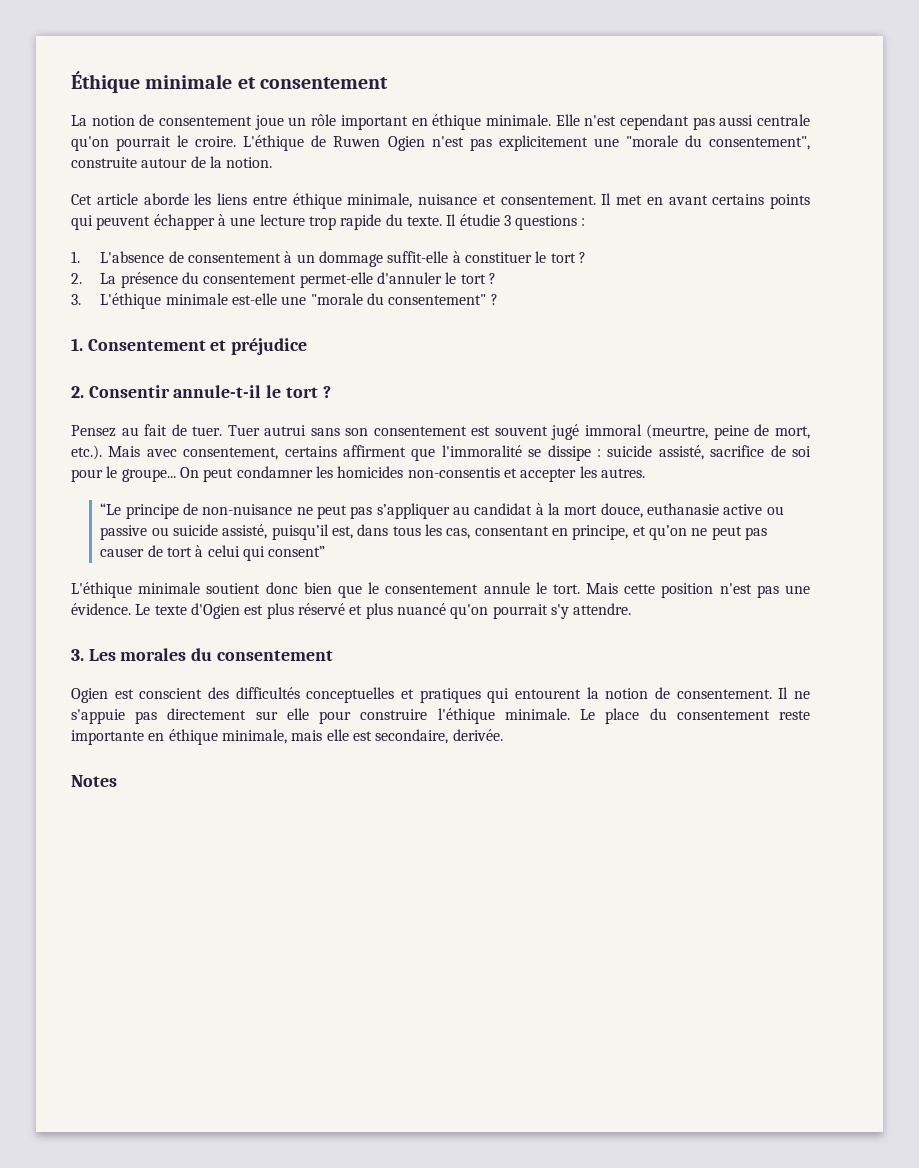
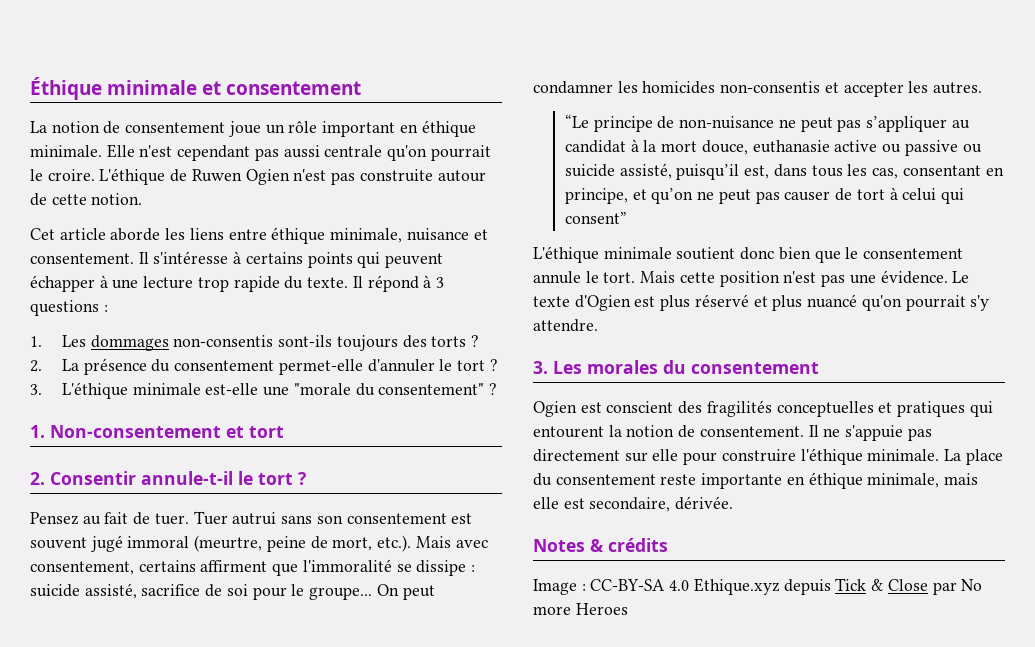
[498,135,810,151] explicitement une "morale du consentement", -> (356, 178) none
[209,156,222,168] la -> [51,194,87,205] cette
[616,195,708,205] met en avant -> [153,251,242,264] s'intéresse à
[459,214,500,226] étudie -> [367,275,432,292] répond à
[100,251,576,267] L'absence de consentement à un dommage suffit-elle à constituer le tort -> [61,335,467,351] Les dommages non-consentis sont-ils toujours des torts
[87,338,308,355] Consentement et préjudice -> [50,425,284,438] Non-consentement et tort
[235,687,300,699] difficultés -> [706,400,772,417] fragilités
[580,709,596,720] Le -> [944,449,962,461] La
[452,729,503,741] derivée. -> [675,496,734,510] dérivée.
(117, 781) none -> [590,538,668,552] [533,578,983,595] [533,603,628,615] & crédits // Image : CC-BY-SA 4.0 Ethique.xyz depuis Tick & Close par No more Heroes

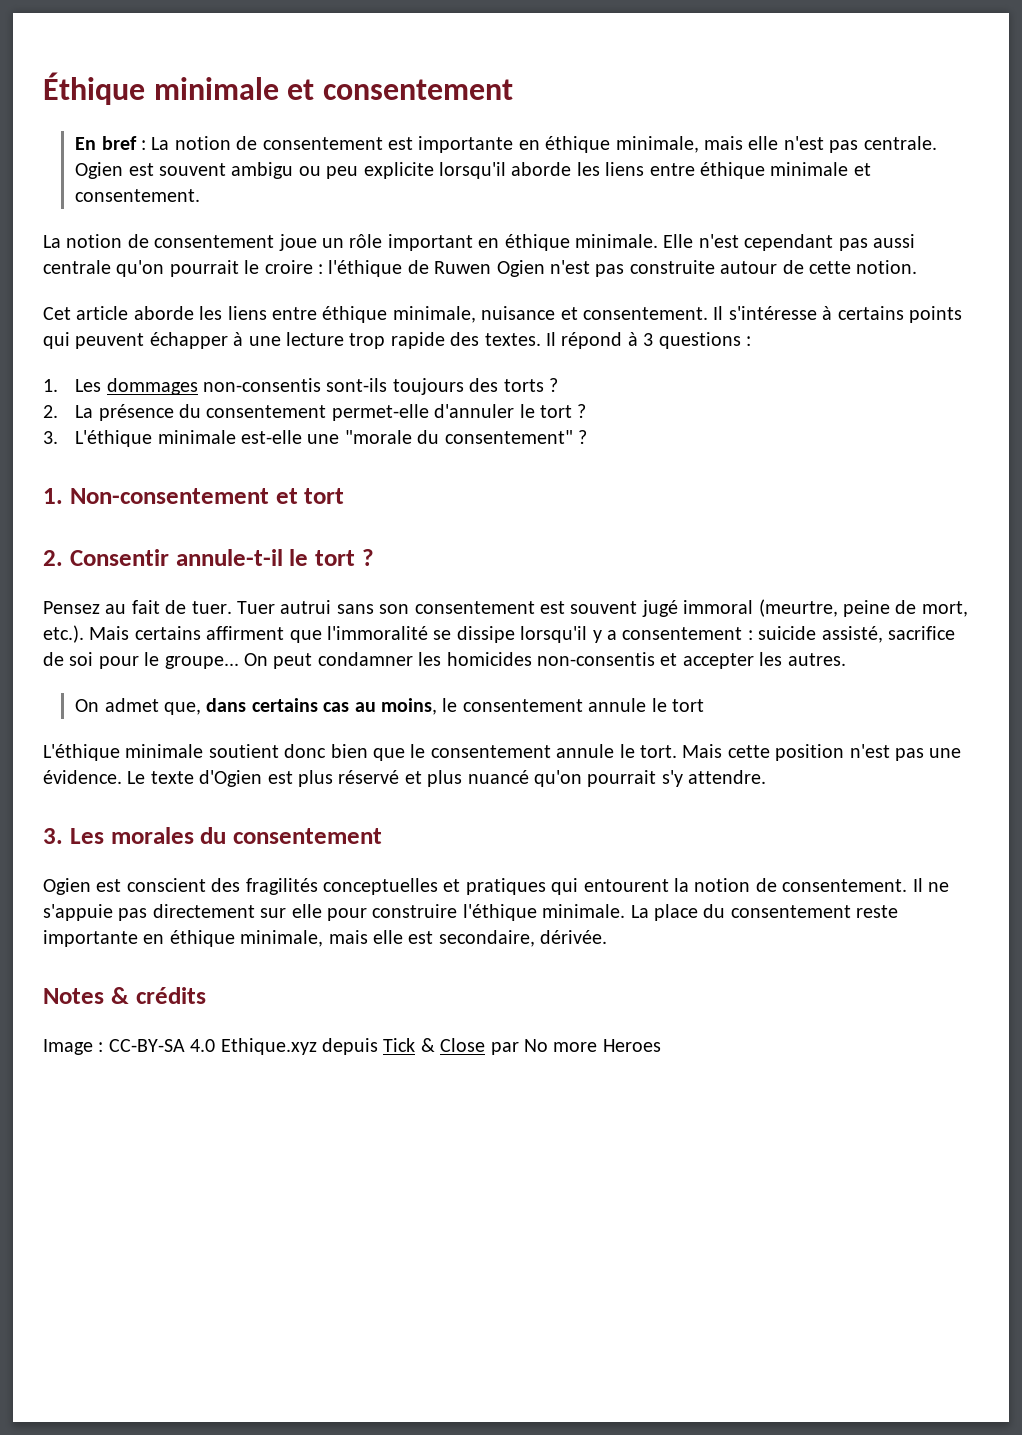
(362, 88) none -> [75,136,937,153] [75,162,871,179] [75,189,201,202] // En bref : La notion de consentement est importante en éthique minimale, mais elle n'est pas centrale. Ogien est souvent ambigu ou peu explicite lorsqu'il aborde les liens entre éthique minimale et consentement.
[47,168,166,185] croire. L'éthique -> [264,260,403,277] croire : l'éthique
[284,276,349,289] du texte. -> [450,332,541,346] des textes.
[455,540,488,548] [30,561,134,575] avec consentement, -> (130, 633) none
(467, 568) none -> [520,626,743,643] lorsqu'il y a consentement
[564,114,970,132] [564,139,982,156] [564,163,1004,180] [564,187,964,204] [564,212,627,224] “Le principe de non-nuisance ne peut pas s’appliquer au candidat à la mort douce, euthanasie active ou passive ou suicide assisté, puisqu’il est, dans tous les cas, consentant en principe, et qu’on ne peut pas causer de tort à celui qui consent” -> [75,698,704,715] On admet que, dans certains cas au moins, le consentement annule le tort

